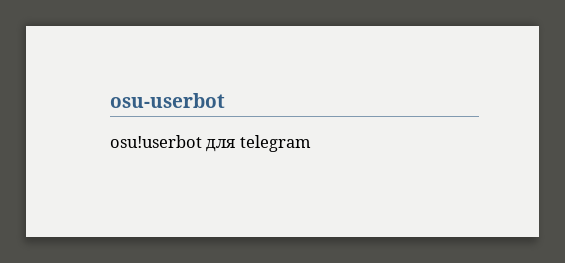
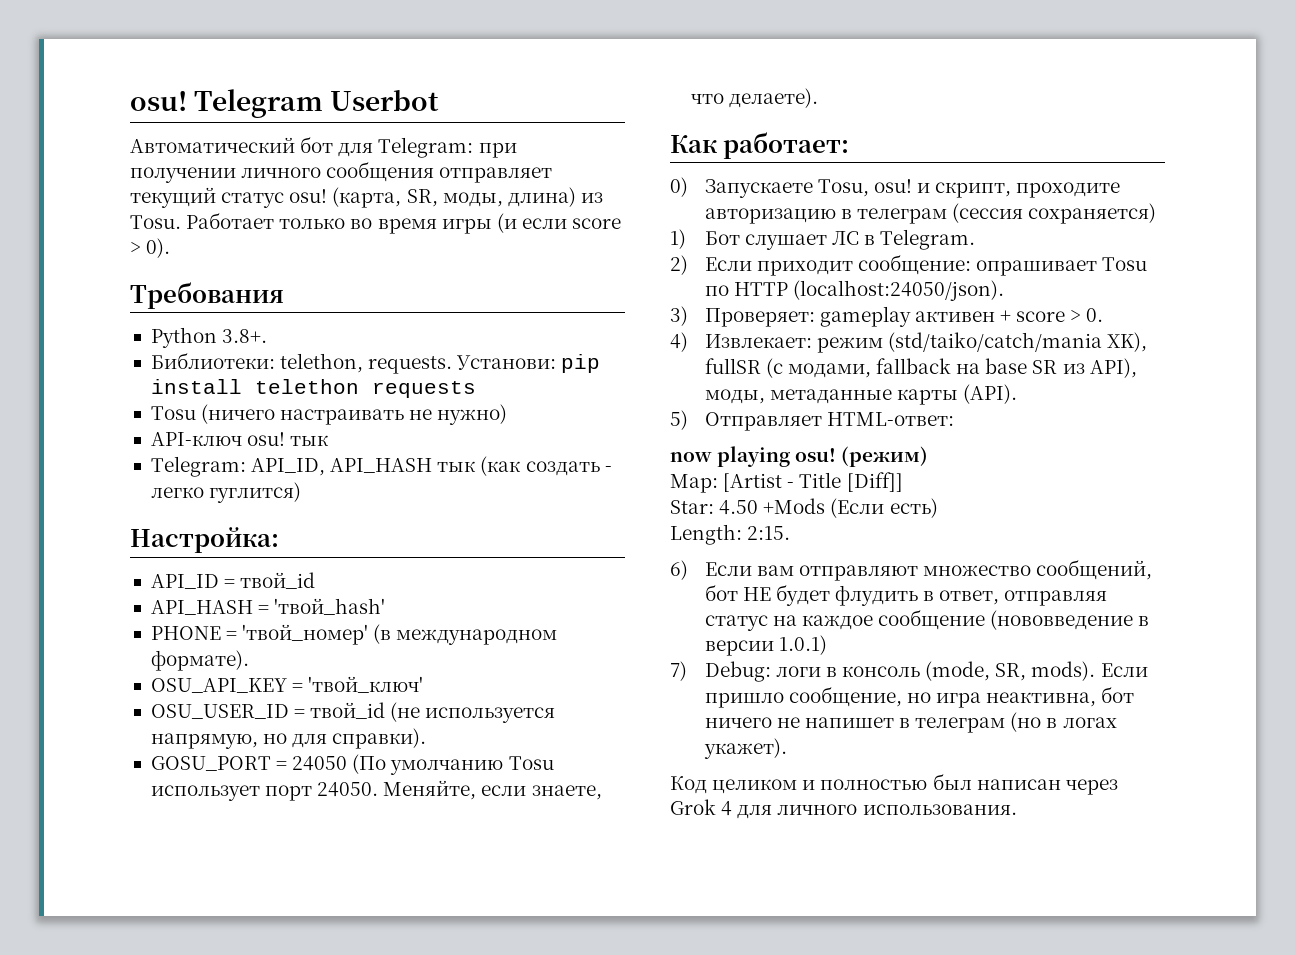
[110,93,225,108] [110,135,311,152] osu-userbot // osu!userbot для telegram -> [130,89,440,118] [130,136,517,158] [130,161,553,183] [130,187,603,208] [130,212,622,234] [130,238,171,258] [130,282,284,309] [150,327,268,348] [150,352,601,374] [150,379,476,398] [150,404,508,425] [150,432,330,446] [150,456,612,477] [150,482,302,503] [130,527,279,553] [150,572,316,589] [150,598,386,615] [150,624,558,645] [150,650,249,671] [150,676,424,693] [150,702,556,723] [150,728,427,749] [150,754,554,775] [150,780,602,801] [690,88,819,108] [670,132,850,159] [670,177,1121,198] [704,203,1157,224] [670,229,976,250] [670,254,1148,276] [704,280,1004,301] [670,306,1104,327] [670,332,1147,353] [704,358,1137,378] [704,384,1017,405] [670,410,954,431] [670,446,929,467] [670,472,903,493] [670,498,938,518] [670,524,791,545] [670,559,1153,581] [704,584,1108,606] [704,609,1150,631] [704,635,827,656] [670,661,1148,682] [704,686,1135,708] [704,712,1117,733] [703,738,787,759] [670,773,1118,795] [670,799,1017,819] osu! Telegram Userbot // Автоматический бот для Telegram: при получении личного сообщения отправляет текущий статус osu! (карта, SR, моды, длина) из Tosu. Работает только во время игры (и если score > 0). // Требования // Python 3.8+. // Библиотеки: telethon, requests. Установи: pip install telethon requests // Tosu (ничего настраивать не нужно) // API-ключ osu! тык // Telegram: API_ID, API_HASH тык (как создать - легко гуглится) // Настройка: // API_ID = твой_id // API_HASH = 'твой_hash' // PHONE = 'твой_номер' (в международном формате). // OSU_API_KEY = 'твой_ключ' // OSU_USER_ID = твой_id (не используется напрямую, но для справки). // GOSU_PORT = 24050 (По умолчанию Tosu использует порт 24050. Меняйте, если знаете, что делаете). // Как работает: // 0) Запускаете Tosu, osu! и скрипт, проходите авторизацию в телеграм (сессия сохраняется) // 1) Бот слушает ЛС в Telegram. // 2) Если приходит сообщение: опрашивает Tosu по HTTP (localhost:24050/json). // 3) Проверяет: gameplay активен + score > 0. // 4) Извлекает: режим (std/taiko/catch/mania XK), fullSR (с модами, fallback на base SR из API), моды, метаданные карты (API). // 5) Отправляет HTML-ответ: // now playing osu! (режим) // Map: [Artist - Title [Diff]] // Star: 4.50 +Mods (Если есть) // Length: 2:15. // 6) Если вам отправляют множество сообщений, бот НЕ будет флудить в ответ, отправляя статус на каждое сообщение (нововведение в версии 1.0.1) // 7) Debug: логи в консоль (mode, SR, mods). Если пришло сообщение, но игра неактивна, бот ничего не напишет в телеграм (но в логах укажет). // Код целиком и полностью был написан через Grok 4 для личного использования.

